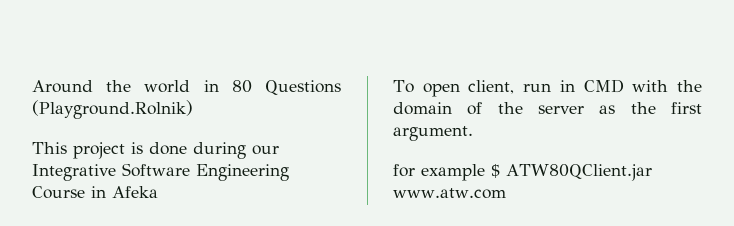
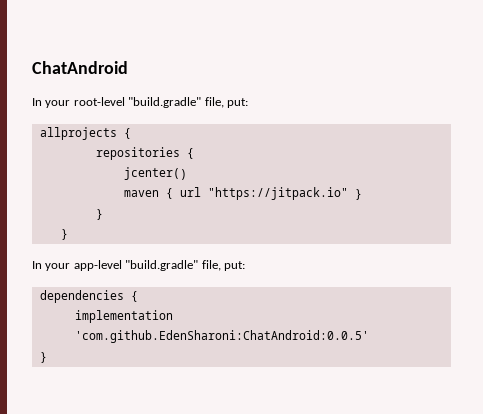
[32,80,341,95] [32,100,193,119] [32,142,279,159] [32,163,289,181] [32,186,158,199] [393,79,702,97] [393,102,702,115] [393,126,473,141] [393,164,652,181] [393,188,506,199] Around the world in 80 Questions (Playground.Rolnik) // This project is done during our Integrative Software Engineering Course in Afeka // To open client, run in CMD with the domain of the server as the first argument. // for example $ ATW80QClient.jar www.atw.com -> [32,61,128,74] [32,97,248,108] [39,127,131,140] [95,147,194,160] [123,167,187,180] [123,187,362,200] [95,209,103,220] [60,229,68,240] [32,260,245,271] [39,290,138,303] [74,310,173,323] [74,330,369,343] [39,352,47,363] ChatAndroid // In your root-level "build.gradle" file, put: // allprojects { // repositories { // jcenter() // maven { url "https://jitpack.io" } // } // } // In your app-level "build.gradle" file, put: // dependencies { // implementation 'com.github.EdenSharoni:ChatAndroid:0.0.5' // }

